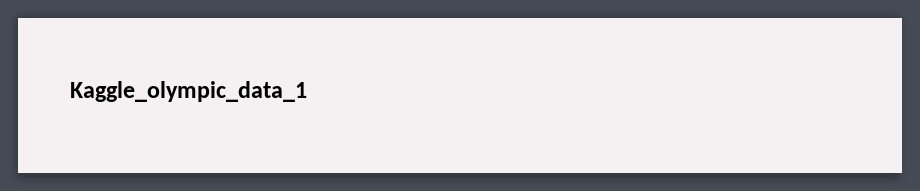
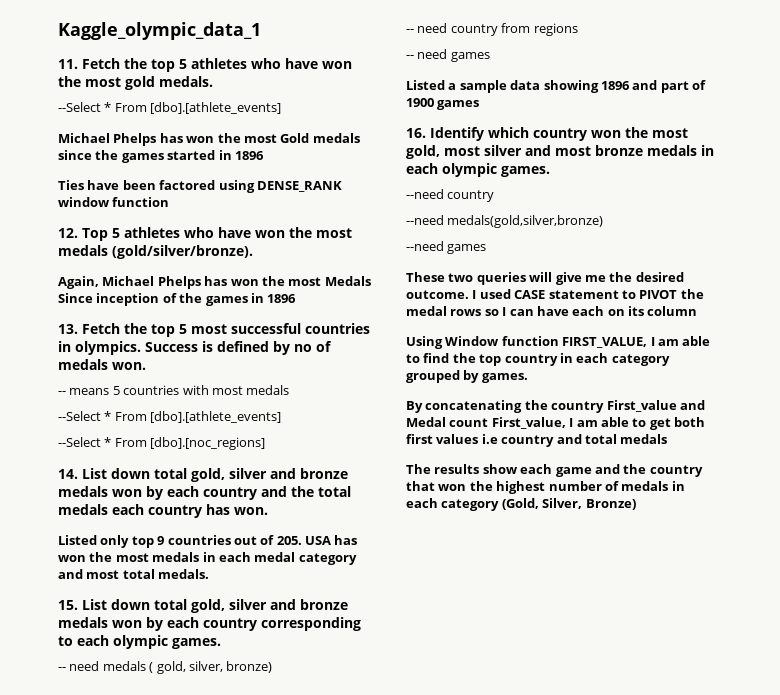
(307, 91) none -> [58,58,352,72] [58,76,213,90] [58,102,282,114] [58,133,360,146] [58,150,264,163] [58,180,342,193] [58,197,170,207] [58,227,352,241] [58,245,253,259] [58,276,371,289] [58,293,297,306] [58,323,370,337] [58,341,332,355] [58,359,146,370] [58,385,290,395] [58,411,282,423] [58,437,266,450] [58,468,348,482] [58,486,351,500] [58,504,268,518] [58,535,358,548] [58,552,357,565] [58,569,210,579] [58,599,348,613] [58,617,361,631] [58,635,221,649] [58,661,273,674] [406,23,578,36] [406,49,490,62] [406,80,706,93] [406,98,480,110] [406,127,688,141] [406,145,714,159] [406,163,550,177] [406,189,495,202] [406,215,604,228] [406,241,487,254] [406,272,684,285] [406,289,704,299] [406,306,698,316] [406,336,711,349] [406,353,670,366] [406,370,528,383] [406,400,705,413] [406,417,705,430] [406,434,668,447] [406,464,703,477] [406,481,685,494] [406,498,636,511] // 11. Fetch the top 5 athletes who have won the most gold medals. // --Select * From [dbo].[athlete_events] // Michael Phelps has won the most Gold medals since the games started in 1896 // Ties have been factored using DENSE_RANK window function // 12. Top 5 athletes who have won the most medals (gold/silver/bronze). // Again, Michael Phelps has won the most Medals Since inception of the games in 1896 // 13. Fetch the top 5 most successful countries in olympics. Success is defined by no of medals won. // -- means 5 countries with most medals // --Select * From [dbo].[athlete_events] // --Select * From [dbo].[noc_regions] // 14. List down total gold, silver and bronze medals won by each country and the total medals each country has won. // Listed only top 9 countries out of 205. USA has won the most medals in each medal category and most total medals. // 15. List down total gold, silver and bronze medals won by each country corresponding to each olympic games. // -- need medals ( gold, silver, bronze) // -- need country from regions // -- need games // Listed a sample data showing 1896 and part of 1900 games // 16. Identify which country won the most gold, most silver and most bronze medals in each olympic games. // --need country // --need medals(gold,silver,bronze) // --need games // These two queries will give me the desired outcome. I used CASE statement to PIVOT the medal rows so I can have each on its column // Using Window function FIRST_VALUE, I am able to find the top country in each category grouped by games. // By concatenating the country First_value and Medal count First_value, I am able to get both first values i.e country and total medals // The results show each game and the country that won the highest number of medals in each category (Gold, Silver, Bronze)

